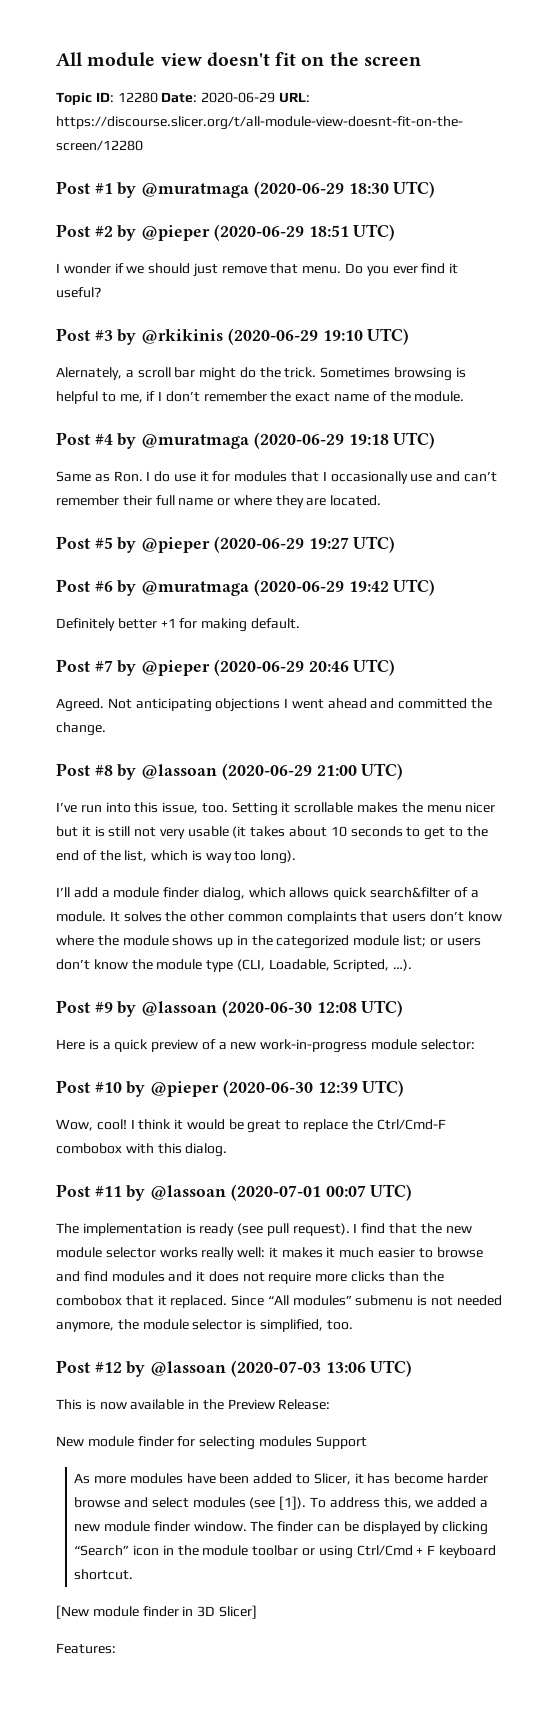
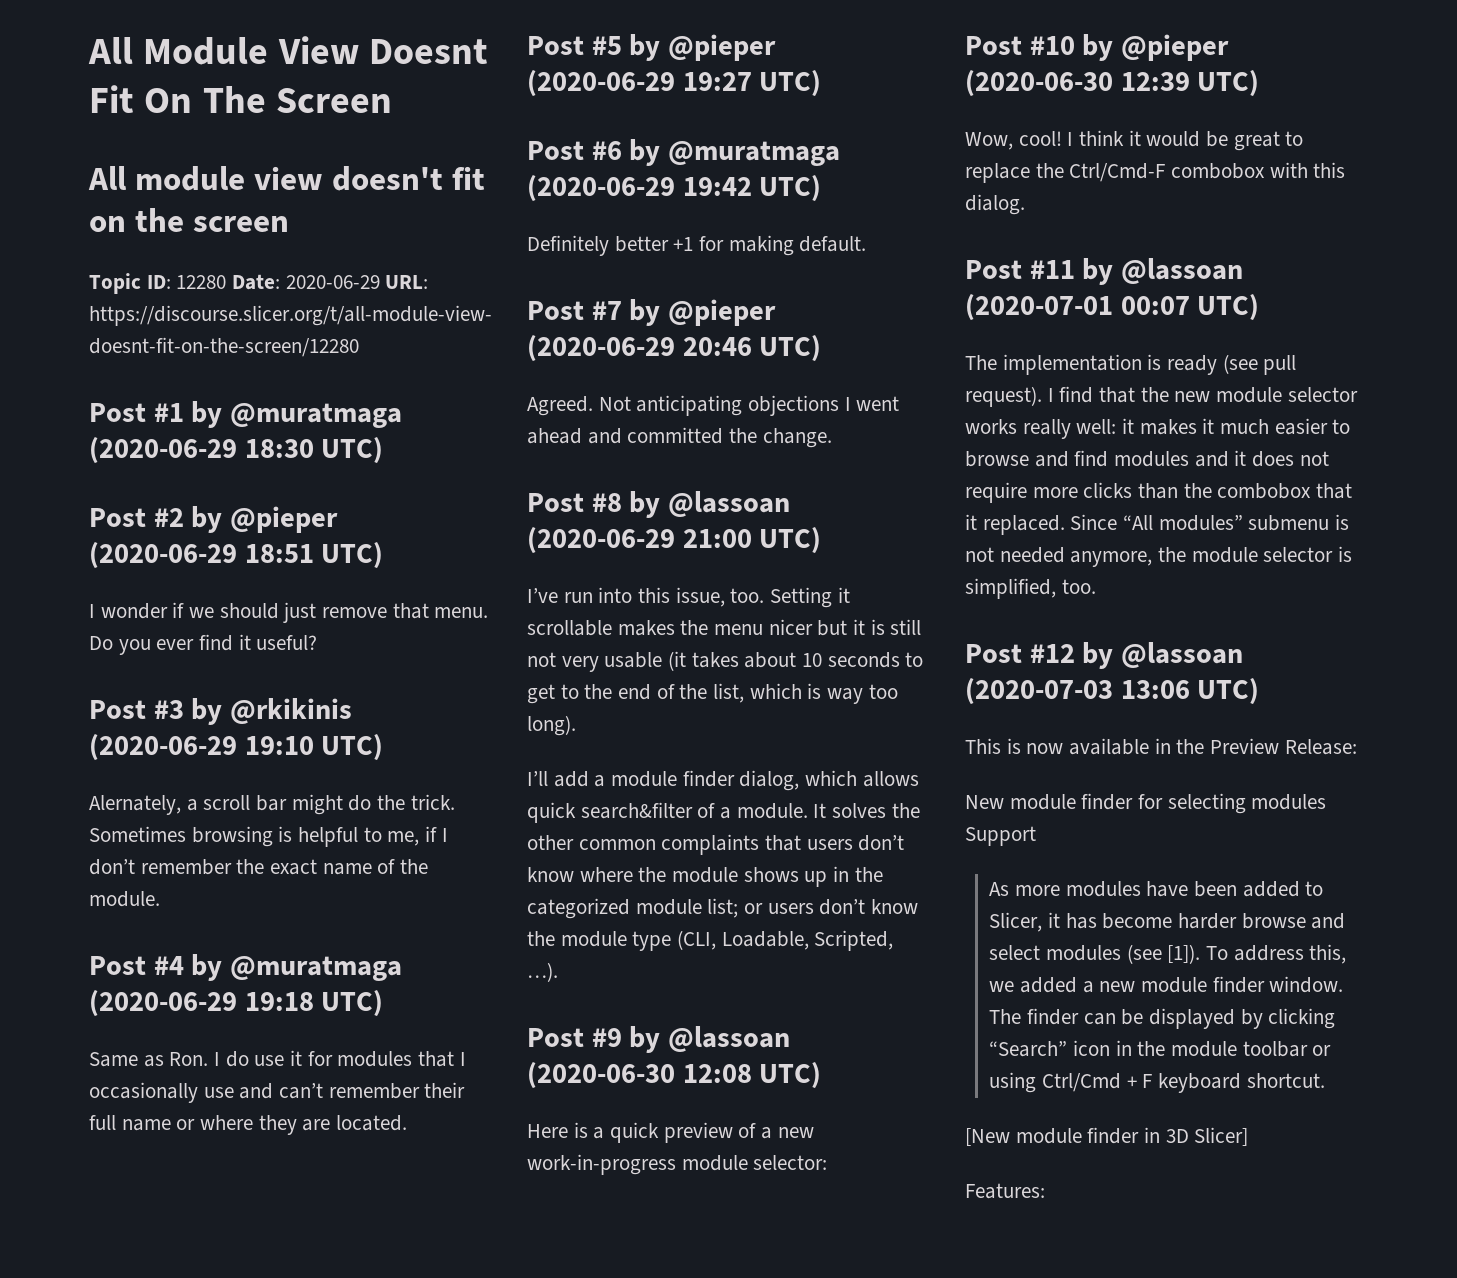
[56,52,83,66] All -> [88,36,488,65] [89,85,392,113] [88,166,127,190] All Module View Doesnt Fit On The Screen // All

